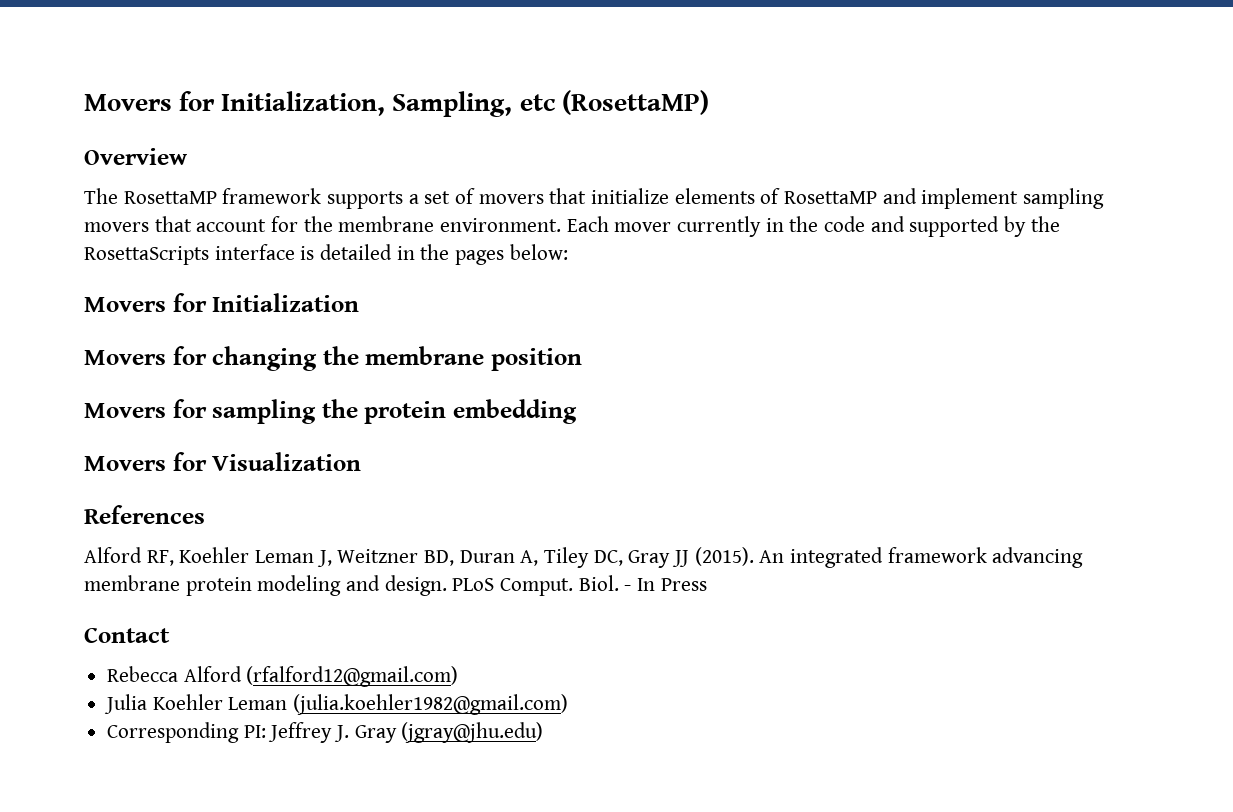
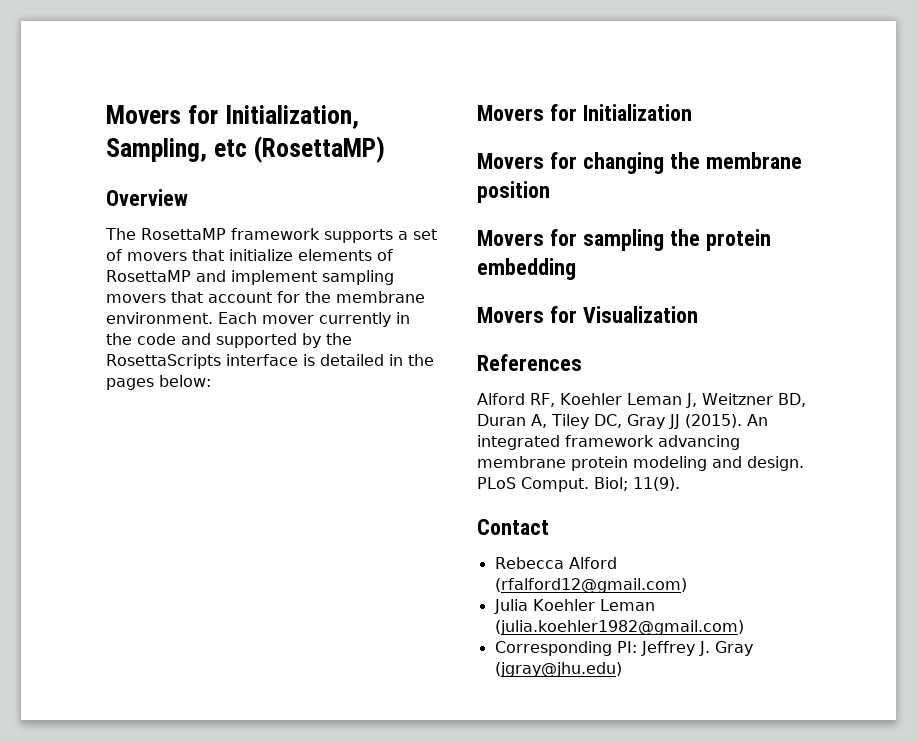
[578,575,707,591] Biol. - In Press -> [594,477,680,491] Biol; 11(9).

